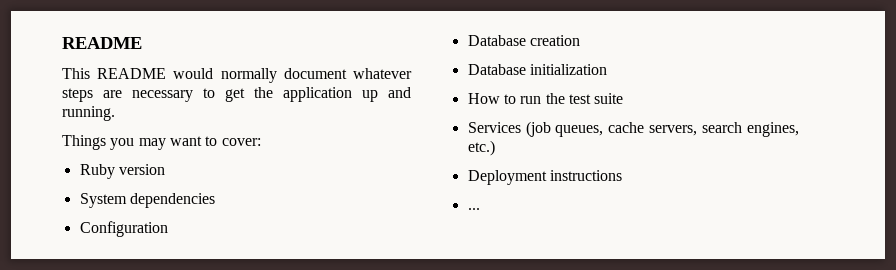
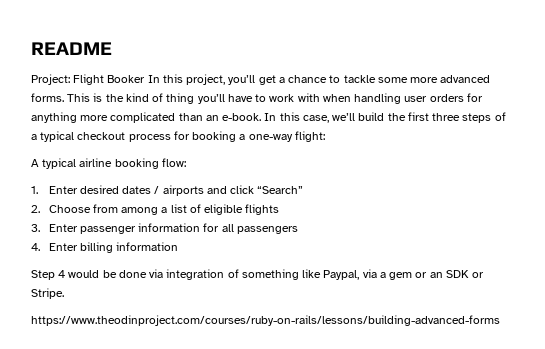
[62,68,413,83] [62,87,411,102] [62,106,115,121] [62,135,261,150] [79,164,165,179] [79,193,215,208] [79,221,168,237] [467,35,580,46] [467,64,607,75] [467,93,624,104] [467,121,799,137] [467,140,495,156] [467,170,622,185] [467,208,480,210] This README would normally document whatever steps are necessary to get the application up and running. // Things you may want to cover: // Ruby version // System dependencies // Configuration // Database creation // Database initialization // How to run the test suite // Services (job queues, cache servers, search engines, etc.) // Deployment instructions // ... -> [31,74,491,85] [31,93,483,104] [31,112,506,123] [31,131,325,142] [31,158,186,169] [31,185,304,196] [31,204,280,215] [31,223,298,234] [31,242,179,253] [31,269,485,280] [31,288,64,299] [31,315,500,326] Project: Flight Booker In this project, you’ll get a chance to tackle some more advanced forms. This is the kind of thing you’ll have to work with when handling user orders for anything more complicated than an e-book. In this case, we’ll build the first three steps of a typical checkout process for booking a one-way flight: // A typical airline booking flow: // 1. Enter desired dates / airports and click “Search” // 2. Choose from among a list of eligible flights // 3. Enter passenger information for all passengers // 4. Enter billing information // Step 4 would be done via integration of something like Paypal, via a gem or an SDK or Stripe. // https://www.theodinproject.com/courses/ruby-on-rails/lessons/building-advanced-forms

